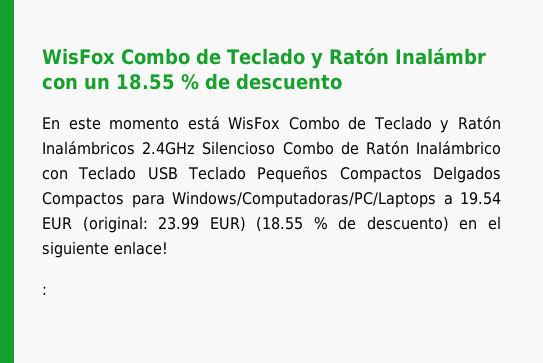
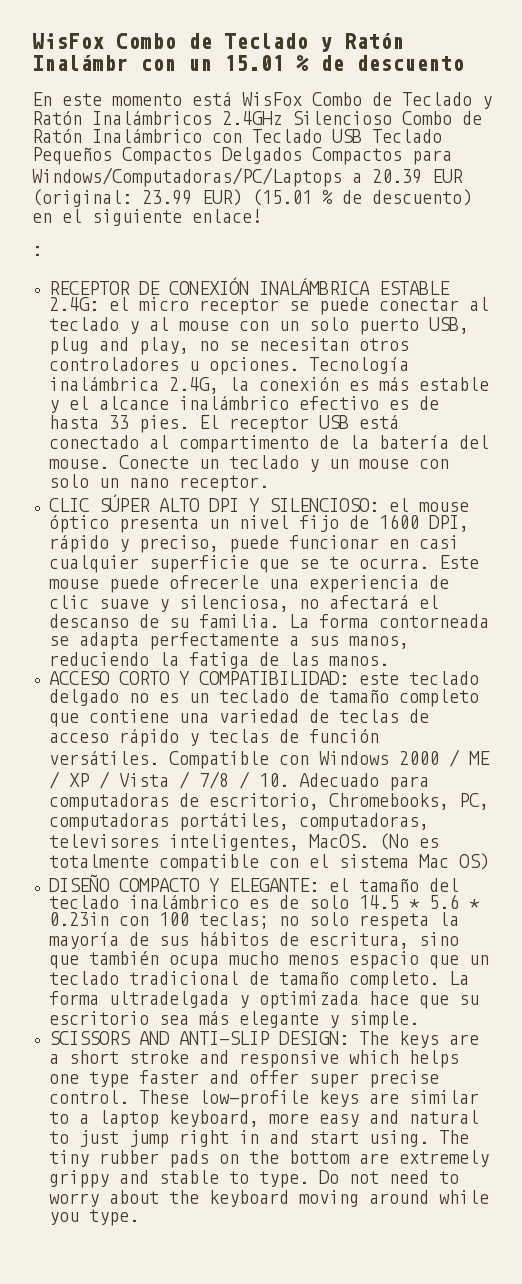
[116,74,175,90] 18.55 -> [224,55,284,71] 15.01
[460,192,501,205] 19.54 -> [372,169,422,184] 20.39
[256,216,304,232] (18.55 -> [252,189,312,206] (15.01
(47, 290) none -> [48,277,450,295] [48,297,489,315] [48,317,469,335] [48,337,409,355] [48,357,409,375] [48,377,489,394] [48,396,439,413] [48,415,399,433] [48,435,489,453] [48,455,449,472] [48,474,269,492] [48,494,469,512] [48,514,469,533] [48,535,459,553] [48,555,479,573] [48,575,449,593] [48,595,439,612] [48,614,489,628] [48,632,409,650] [48,652,389,669] [48,671,479,685] [48,689,479,707] [48,709,429,727] [48,729,379,747] [48,749,490,769] [48,771,429,791] [48,793,489,811] [48,813,429,831] [48,833,439,851] [48,853,489,872] [48,874,459,892] [48,894,480,909] [48,912,459,930] [48,932,459,949] [48,951,489,969] [48,971,469,989] [48,991,479,1009] [48,1011,419,1029] [48,1031,479,1048] [48,1050,459,1068] [48,1070,439,1088] [48,1090,479,1108] [48,1110,479,1128] [48,1130,469,1148] [48,1150,489,1168] [48,1170,459,1188] [48,1190,489,1207] [48,1209,139,1226] // RECEPTOR DE CONEXIÓN INALÁMBRICA ESTABLE 2.4G: el micro receptor se puede conectar al teclado y al mouse con un solo puerto USB, plug and play, no se necesitan otros controladores u opciones. Tecnología inalámbrica 2.4G, la conexión es más estable y el alcance inalámbrico efectivo es de hasta 33 pies. El receptor USB está conectado al compartimento de la batería del mouse. Conecte un teclado y un mouse con solo un nano receptor. // CLIC SÚPER ALTO DPI Y SILENCIOSO: el mouse óptico presenta un nivel fijo de 1600 DPI, rápido y preciso, puede funcionar en casi cualquier superficie que se te ocurra. Este mouse puede ofrecerle una experiencia de clic suave y silenciosa, no afectará el descanso de su familia. La forma contorneada se adapta perfectamente a sus manos, reduciendo la fatiga de las manos. // ACCESO CORTO Y COMPATIBILIDAD: este teclado delgado no es un teclado de tamaño completo que contiene una variedad de teclas de acceso rápido y teclas de función versátiles. Compatible con Windows 2000 / ME / XP / Vista / 7/8 / 10. Adecuado para computadoras de escritorio, Chromebooks, PC, computadoras portátiles, computadoras, televisores inteligentes, MacOS. (No es totalmente compatible con el sistema Mac OS) // DISEÑO COMPACTO Y ELEGANTE: el tamaño del teclado inalámbrico es de solo 14.5 * 5.6 * 0.23in con 100 teclas; no solo respeta la mayoría de sus hábitos de escritura, sino que también ocupa mucho menos espacio que un teclado tradicional de tamaño completo. La forma ultradelgada y optimizada hace que su escritorio sea más elegante y simple. // SCISSORS AND ANTI-SLIP DESIGN: The keys are a short stroke and responsive which helps one type faster and offer super precise control. These low-profile keys are similar to a laptop keyboard, more easy and natural to just jump right in and start using. The tiny rubber pads on the bottom are extremely grippy and stable to type. Do not need to worry about the keyboard moving around while you type.

